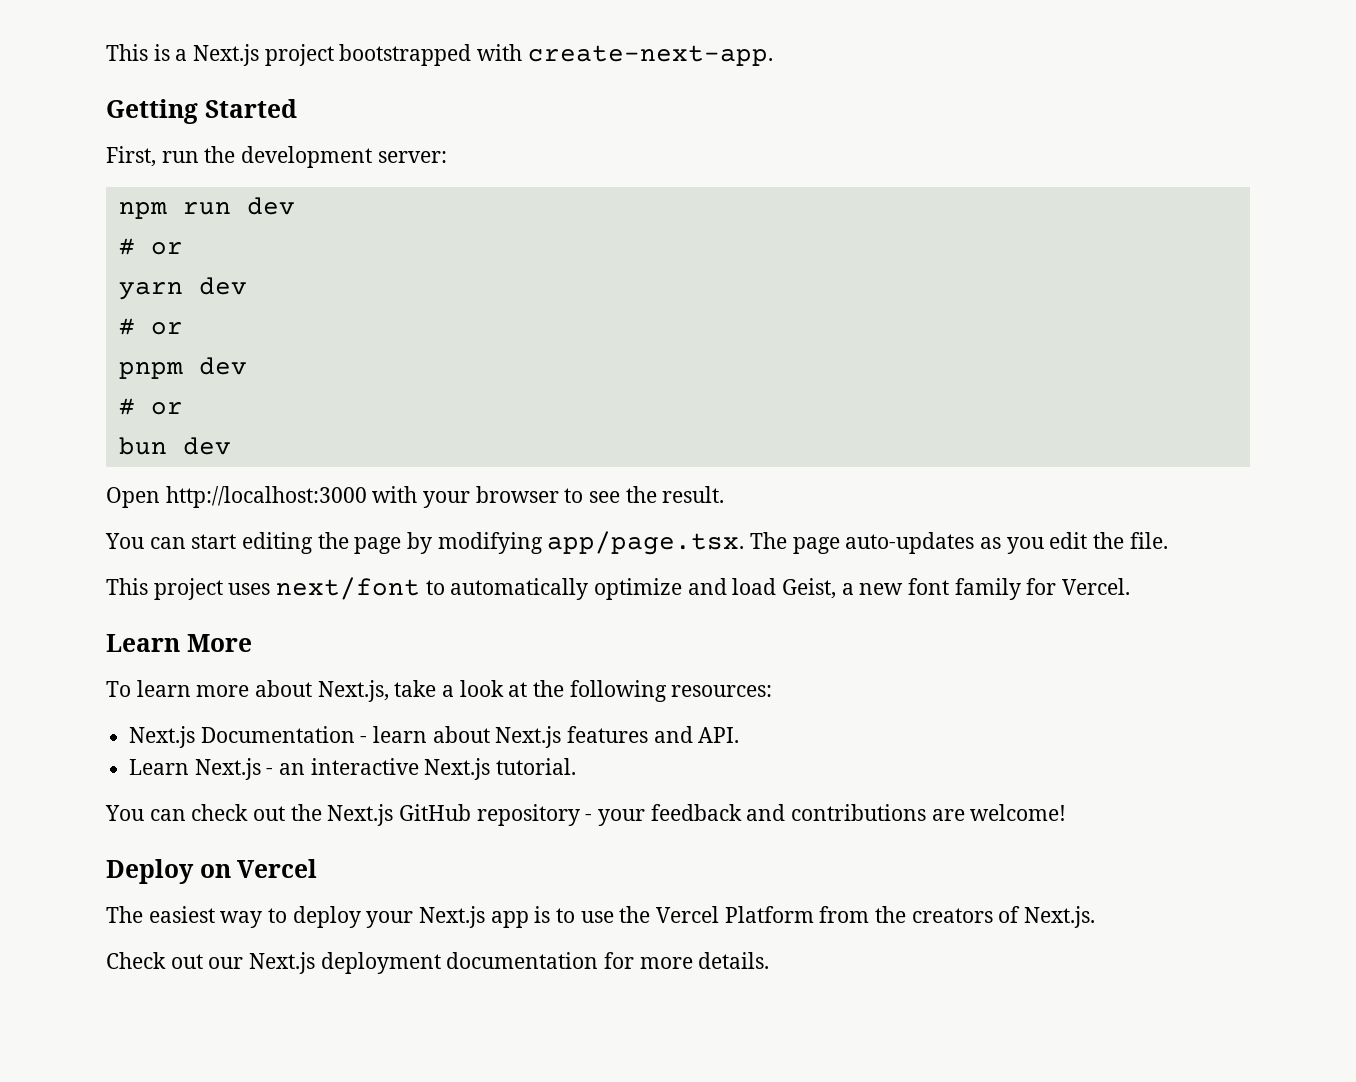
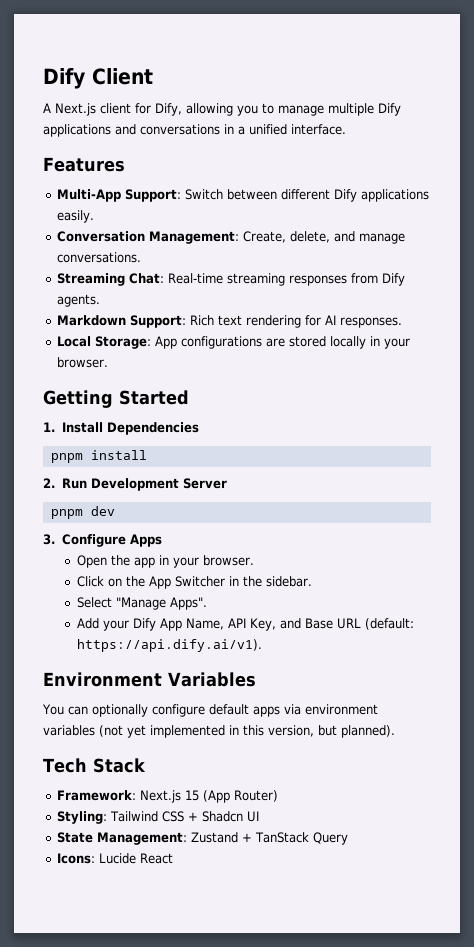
[106,44,773,66] [106,99,297,124] [106,146,447,168] [118,197,295,219] [118,238,183,255] [118,277,247,300] [118,318,183,335] [118,357,247,379] [118,398,183,415] [118,437,231,455] [106,486,725,508] [105,531,1168,555] [106,577,1131,600] [106,634,252,652] [106,680,773,702] [129,726,740,748] [129,758,577,780] [105,804,1067,826] [106,859,318,884] [106,906,1096,928] [106,952,770,974] This is a Next.js project bootstrapped with create-next-app. // Getting Started // First, run the development server: // npm run dev // # or // yarn dev // # or // pnpm dev // # or // bun dev // Open http://localhost:3000 with your browser to see the result. // You can start editing the page by modifying app/page.tsx. The page auto-updates as you edit the file. // This project uses next/font to automatically optimize and load Geist, a new font family for Vercel. // Learn More // To learn more about Next.js, take a look at the following resources: // Next.js Documentation - learn about Next.js features and API. // Learn Next.js - an interactive Next.js tutorial. // You can check out the Next.js GitHub repository - your feedback and contributions are welcome! // Deploy on Vercel // The easiest way to deploy your Next.js app is to use the Vercel Platform from the creators of Next.js. // Check out our Next.js deployment documentation for more details. -> [43,68,153,89] [43,103,401,116] [43,124,346,137] [43,157,125,172] [57,189,430,202] [57,210,95,223] [57,231,406,244] [57,252,142,263] [57,273,406,286] [57,294,101,307] [57,315,403,328] [57,336,411,349] [57,357,109,368] [43,390,189,408] [43,422,200,435] [50,450,147,463] [43,478,228,491] [50,506,115,519] [43,534,163,547] [76,555,254,568] [76,576,312,589] [76,597,207,610] [76,618,414,631] [76,639,262,652] [43,672,256,687] [42,704,378,717] [43,725,395,738] [43,758,146,773] [57,790,279,803] [57,811,260,824] [57,832,349,845] [57,853,174,864] Dify Client // A Next.js client for Dify, allowing you to manage multiple Dify applications and conversations in a unified interface. // Features // Multi-App Support: Switch between different Dify applications easily. // Conversation Management: Create, delete, and manage conversations. // Streaming Chat: Real-time streaming responses from Dify agents. // Markdown Support: Rich text rendering for AI responses. // Local Storage: App configurations are stored locally in your browser. // Getting Started // 1. Install Dependencies // pnpm install // 2. Run Development Server // pnpm dev // 3. Configure Apps // Open the app in your browser. // Click on the App Switcher in the sidebar. // Select "Manage Apps". // Add your Dify App Name, API Key, and Base URL (default: https://api.dify.ai/v1). // Environment Variables // You can optionally configure default apps via environment variables (not yet implemented in this version, but planned). // Tech Stack // Framework: Next.js 15 (App Router) // Styling: Tailwind CSS + Shadcn UI // State Management: Zustand + TanStack Query // Icons: Lucide React

